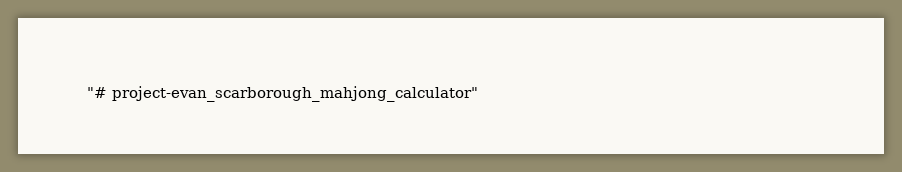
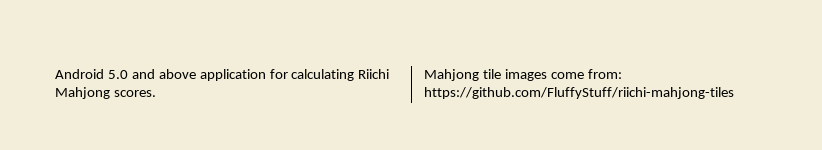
[87,86,478,102] "# project-evan_scarborough_mahjong_calculator" -> [55,69,390,81] [55,87,156,99] [424,69,622,81] [424,87,734,99] Android 5.0 and above application for calculating Riichi Mahjong scores. // Mahjong tile images come from: https://github.com/FluffyStuff/riichi-mahjong-tiles

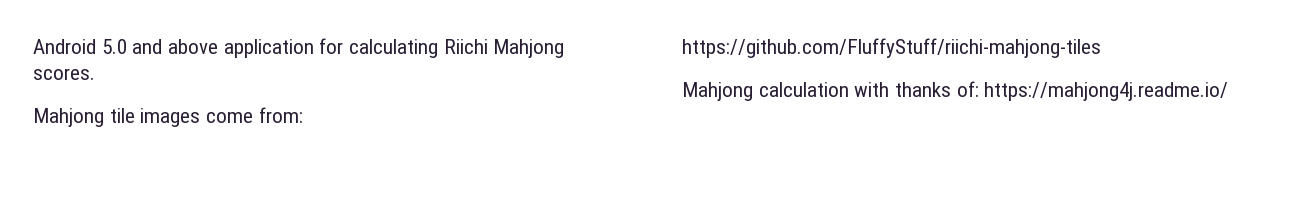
(734, 93) none -> [682,81,1229,101] // Mahjong calculation with thanks of: https://mahjong4j.readme.io/

